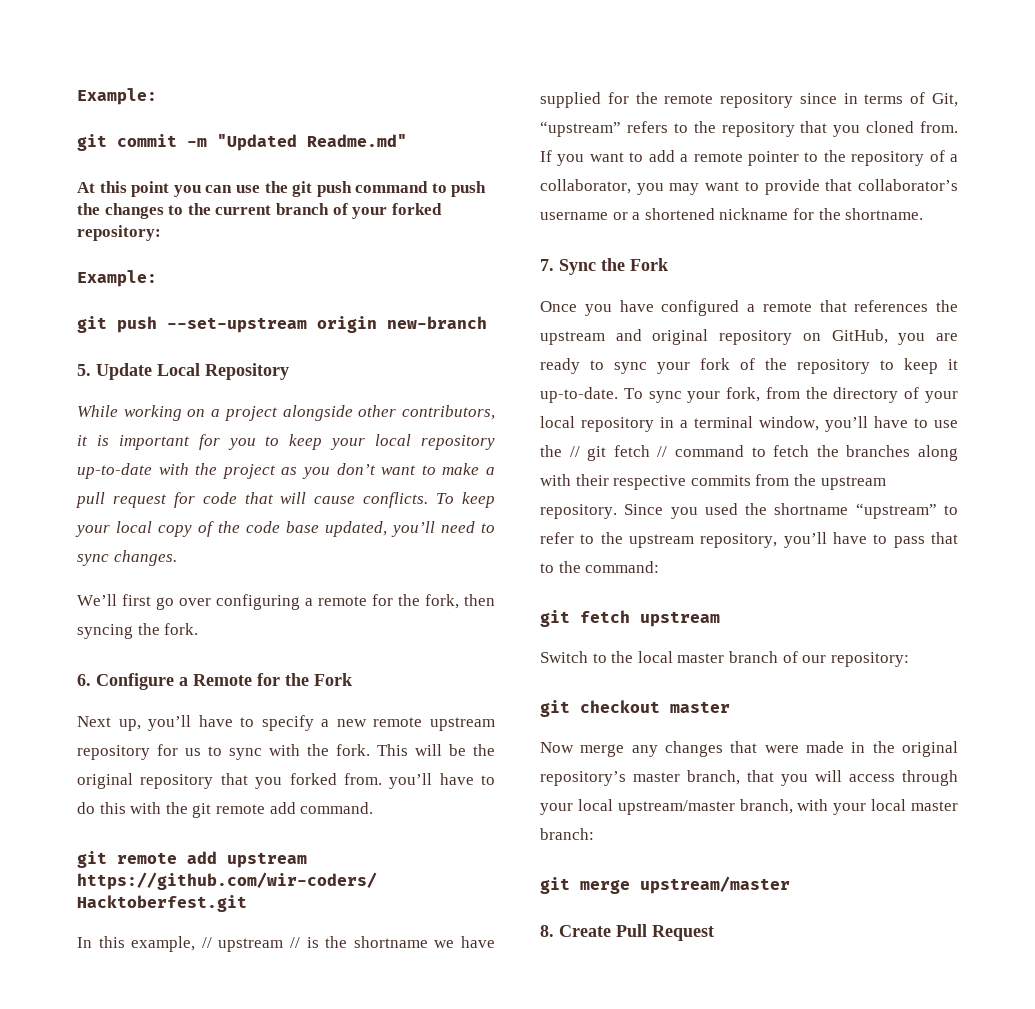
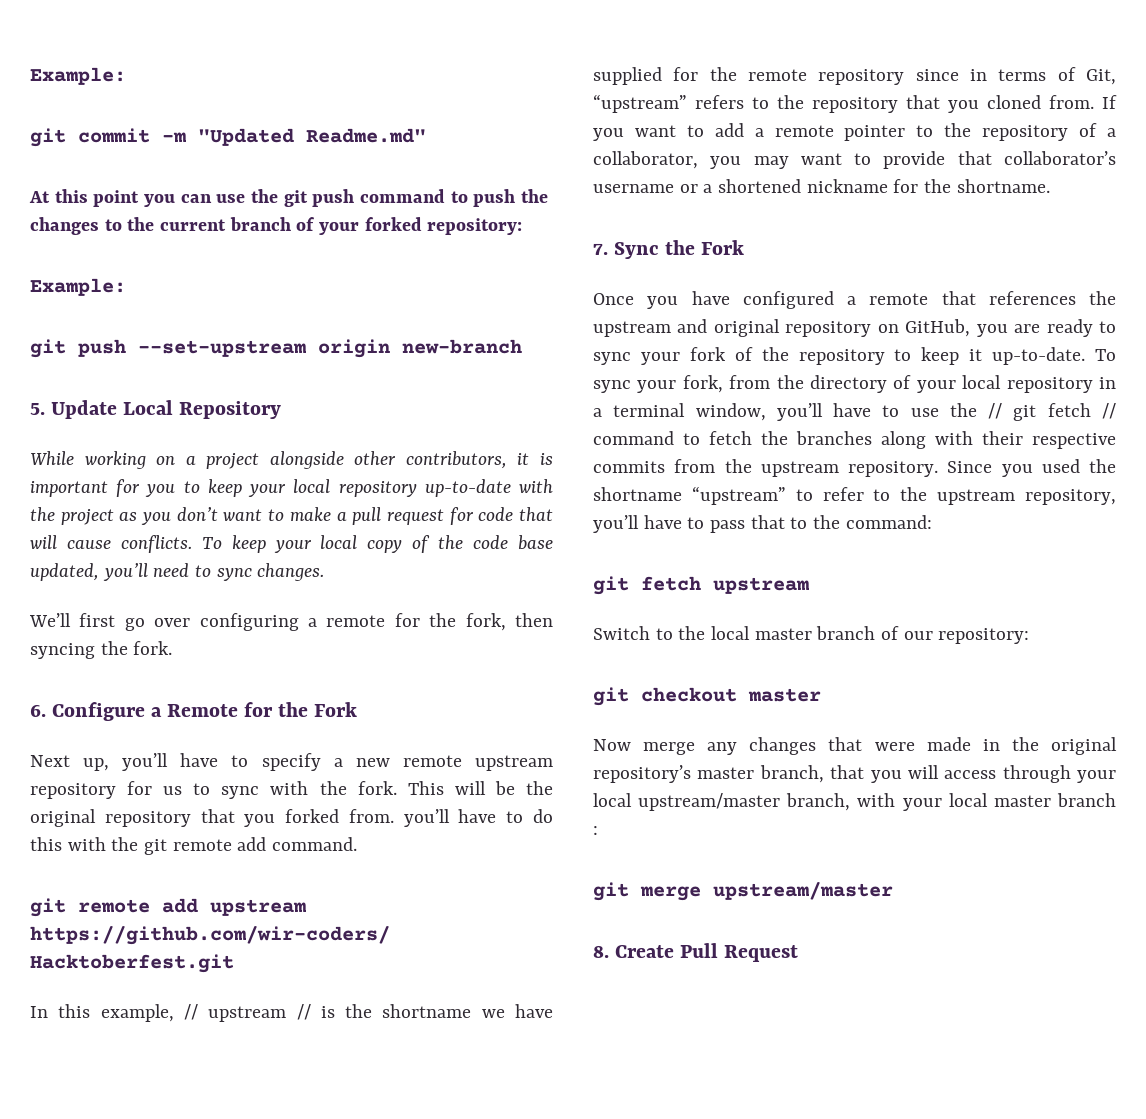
[540,828,594,840] branch: -> [1056,793,1116,807] [593,826,598,835] branch :

